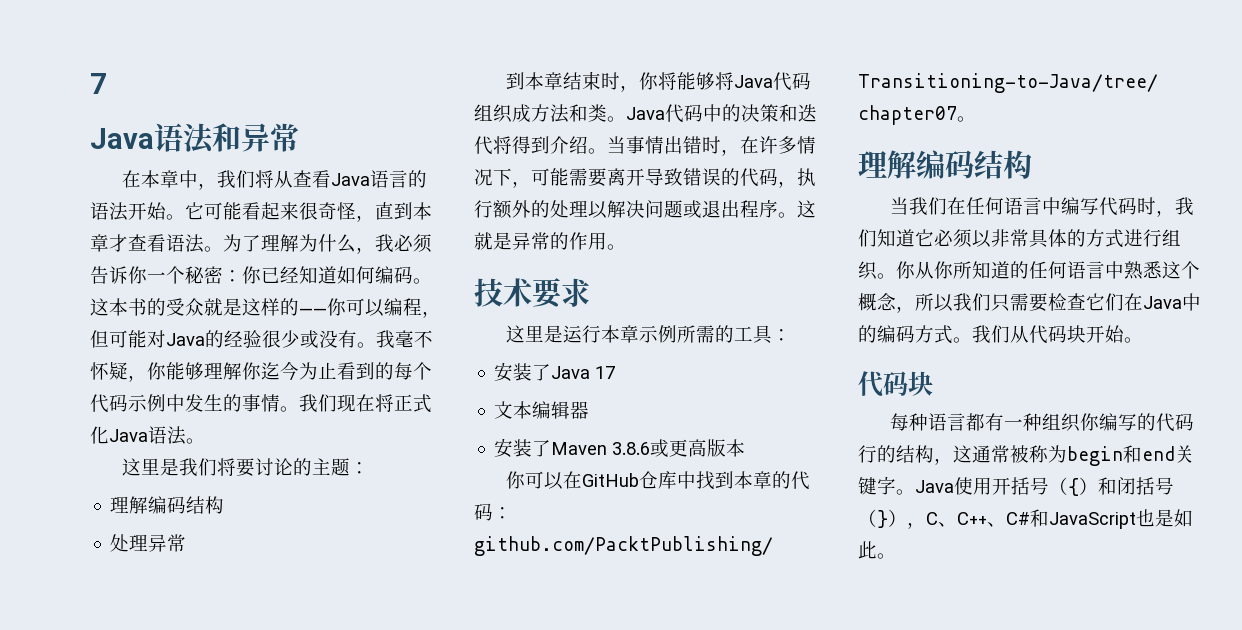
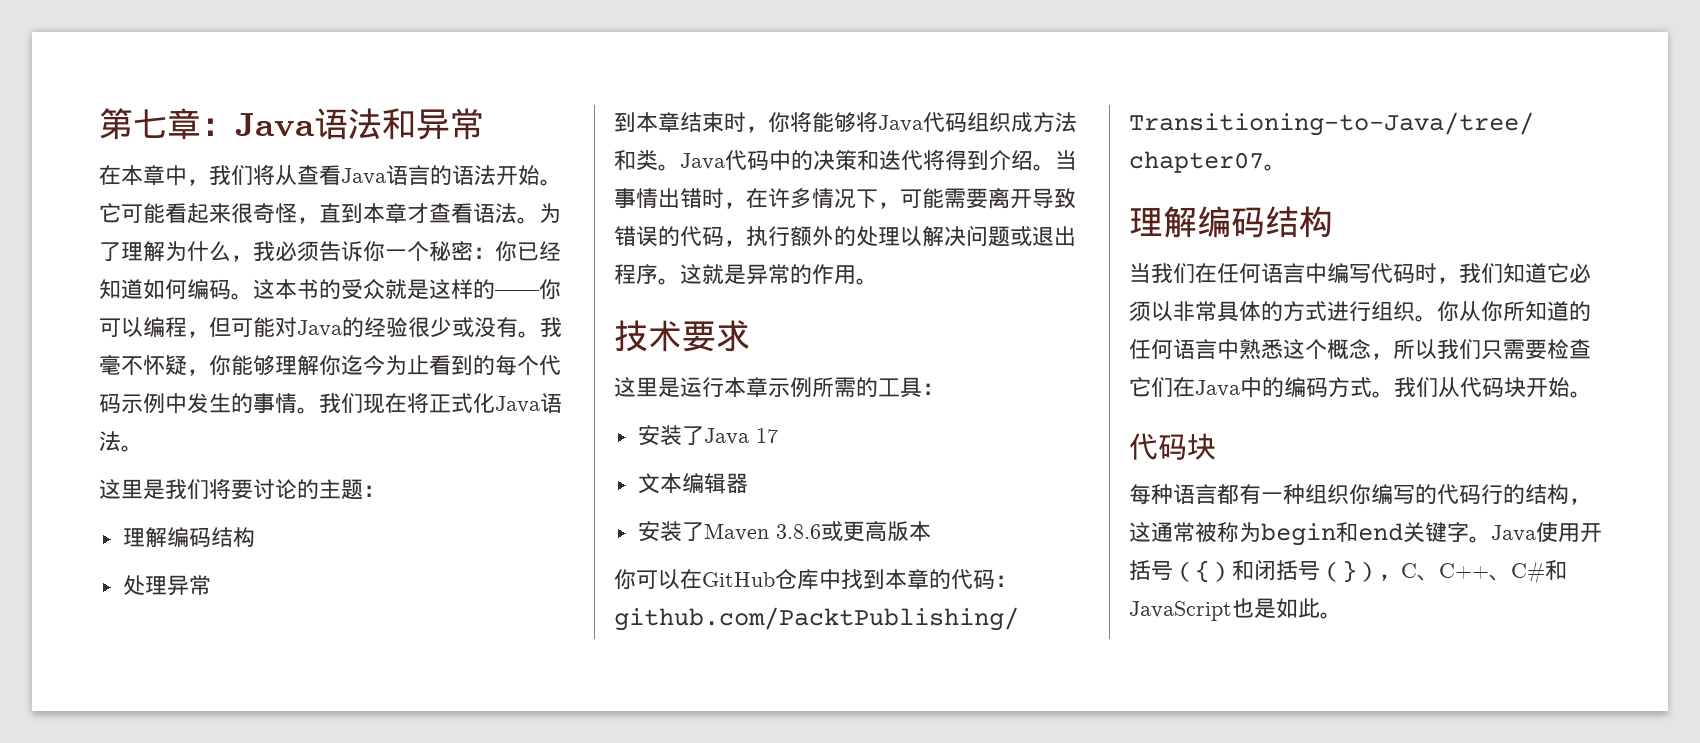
[90,73,107,94] 7 // -> [99,108,235,140] 第七章：

